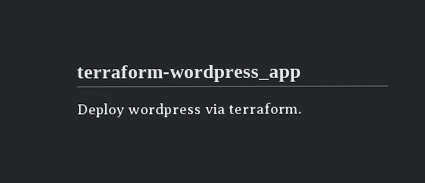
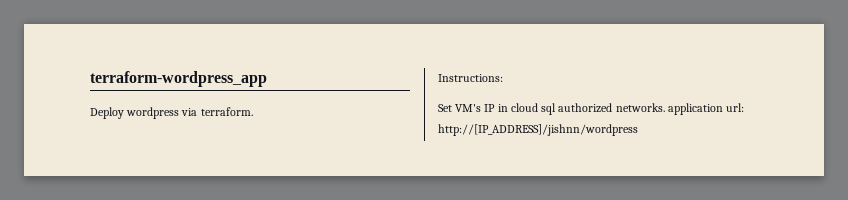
(302, 108) none -> [438,74,503,82] [438,103,745,115] [438,124,638,136] // Instructions: // Set VM's IP in cloud sql authorized networks. application url: http://[IP_ADDRESS]/jishnn/wordpress

